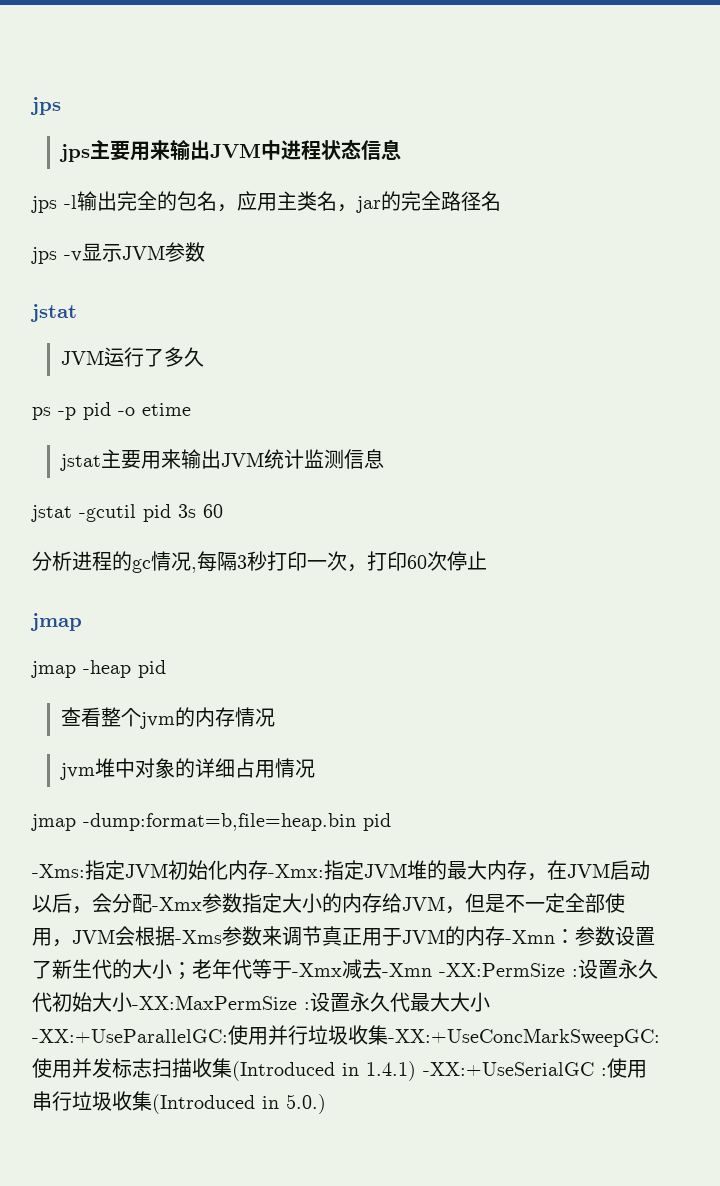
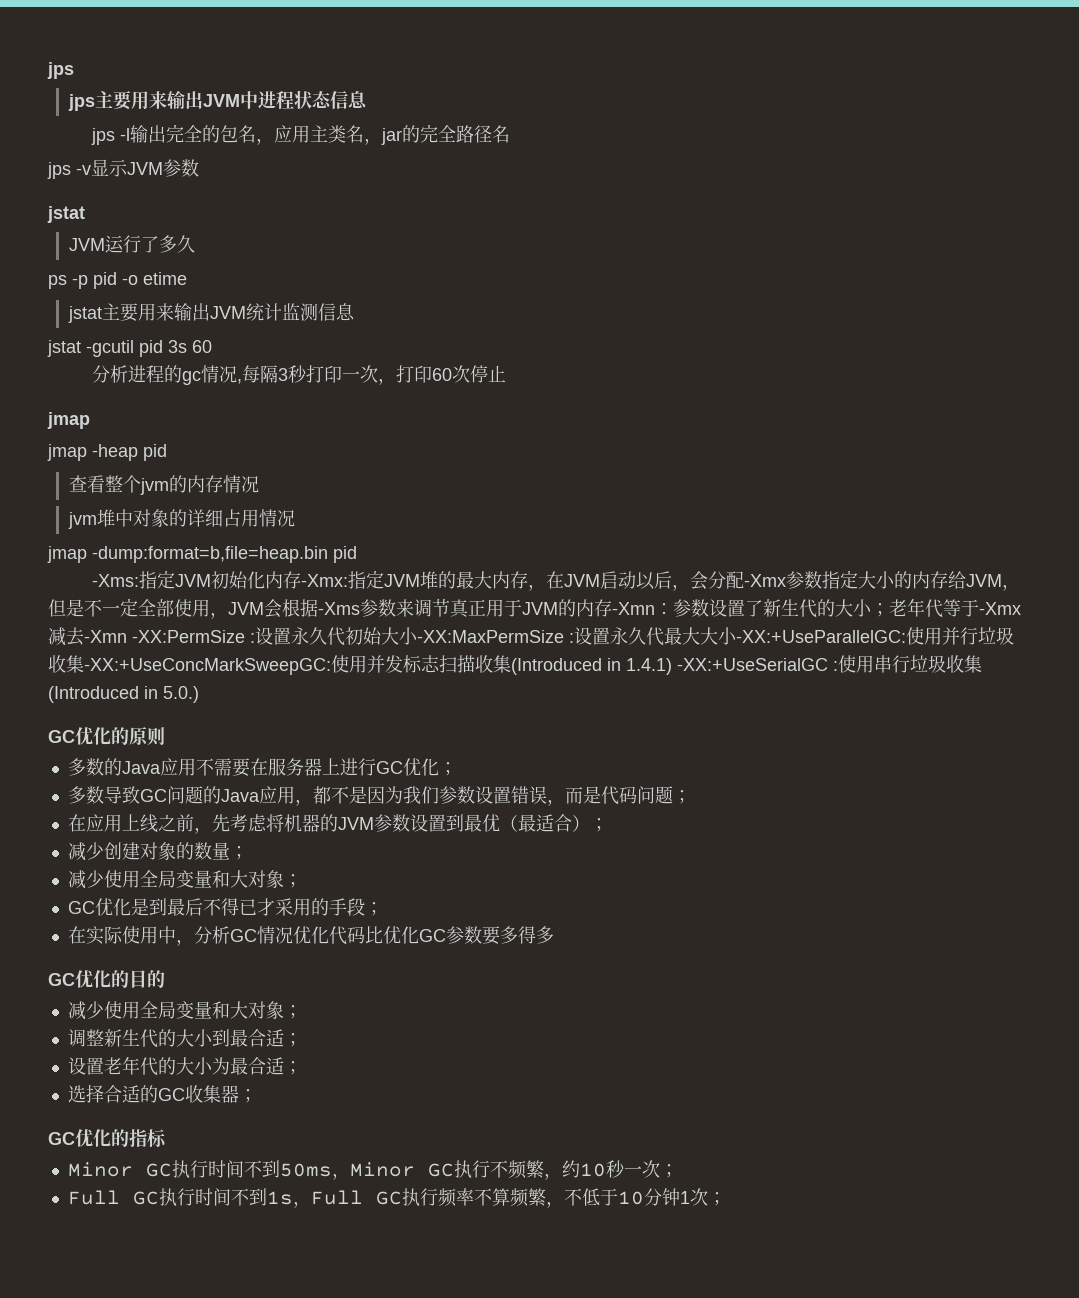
(326, 1104) none -> [48,727,165,746] [67,758,457,777] [67,786,691,806] [67,814,608,834] [67,842,248,861] [67,870,302,889] [67,898,383,916] [67,926,554,946] [48,970,165,988] [67,1001,302,1020] [67,1029,302,1048] [67,1056,302,1076] [67,1084,257,1103] [48,1129,167,1148] [67,1160,678,1180] [67,1188,726,1208] // GC优化的原则 // 多数的Java应用不需要在服务器上进行GC优化； // 多数导致GC问题的Java应用，都不是因为我们参数设置错误，而是代码问题； // 在应用上线之前，先考虑将机器的JVM参数设置到最优（最适合）； // 减少创建对象的数量； // 减少使用全局变量和大对象； // GC优化是到最后不得已才采用的手段； // 在实际使用中，分析GC情况优化代码比优化GC参数要多得多 // GC优化的目的 // 减少使用全局变量和大对象； // 调整新生代的大小到最合适； // 设置老年代的大小为最合适； // 选择合适的GC收集器； // GC优化的指标 // Minor GC执行时间不到50ms，Minor GC执行不频繁，约10秒一次； // Full GC执行时间不到1s，Full GC执行频率不算频繁，不低于10分钟1次；

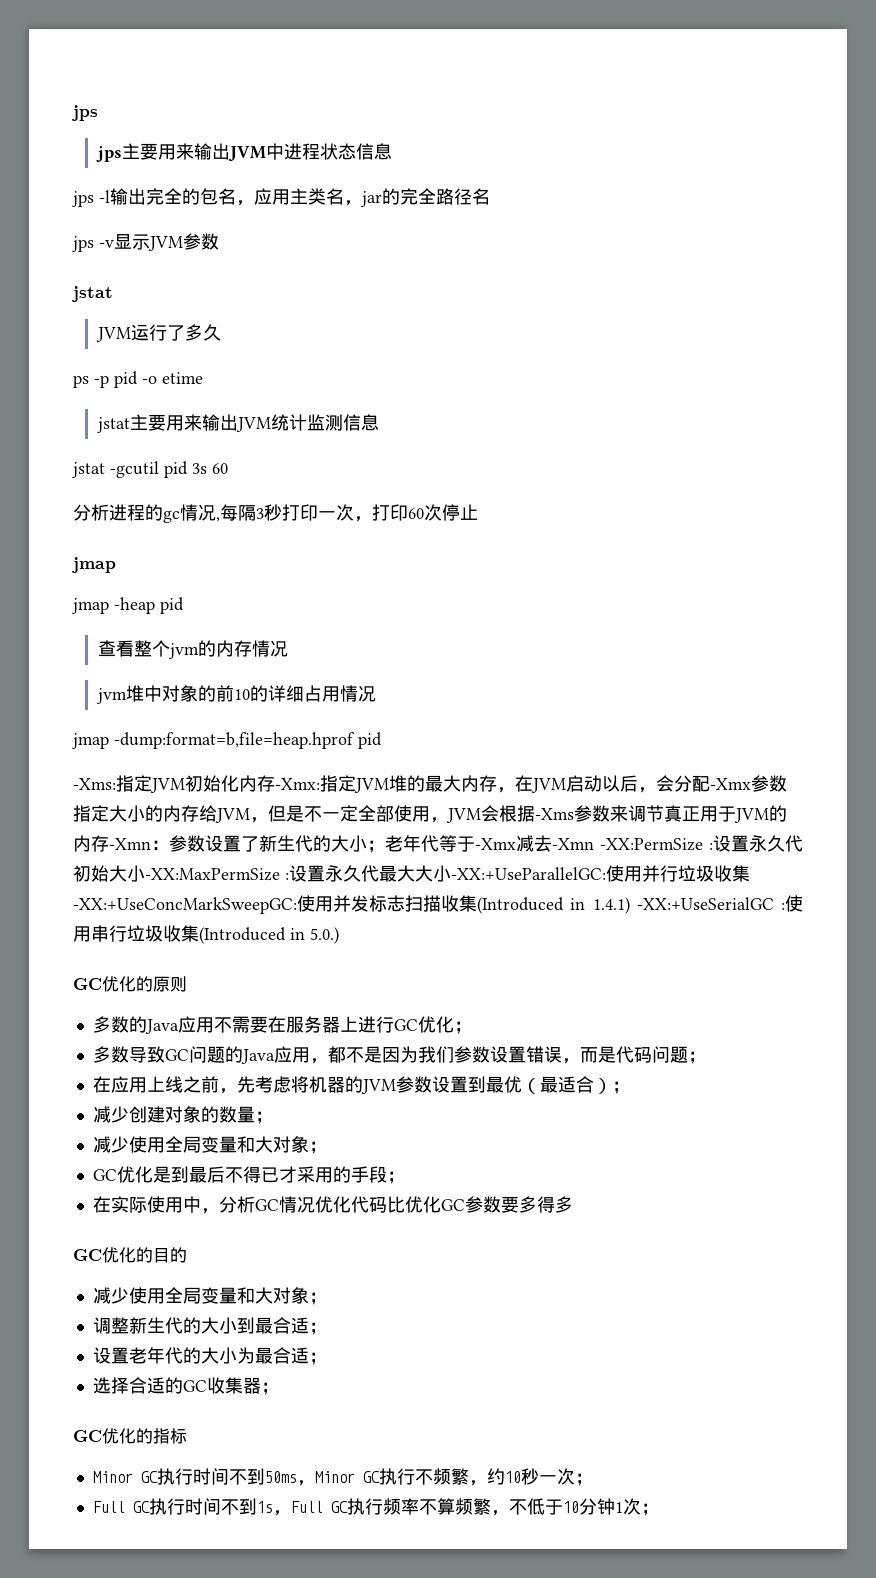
(187, 518) none -> [215,685,268,702] 前10的
[92,546,328,563] -dump:format=b,file=heap.bin -> [114,732,355,749] -dump:format=b,file=heap.hprof

